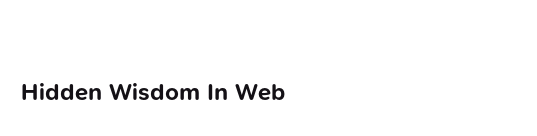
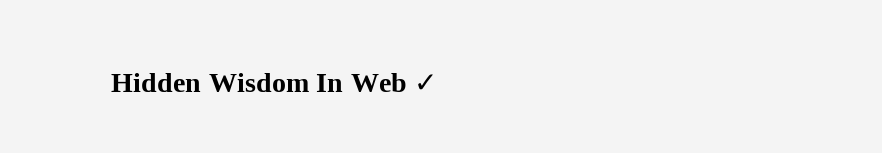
(285, 92) none -> [414,74,438,92] ✓

